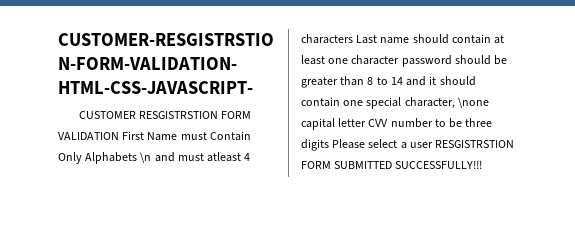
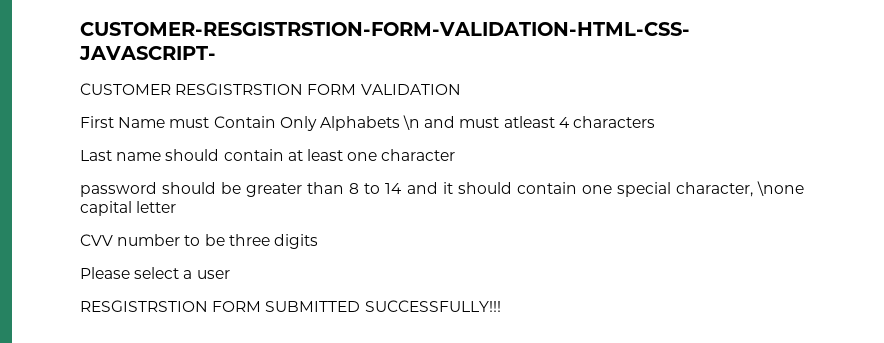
(119, 136) none -> (461, 89) //
(353, 39) none -> (656, 122) //
(400, 60) none -> (456, 155) //
(367, 122) none -> (177, 207) //
(329, 145) none -> (318, 241) //
(433, 145) none -> (230, 274) //

